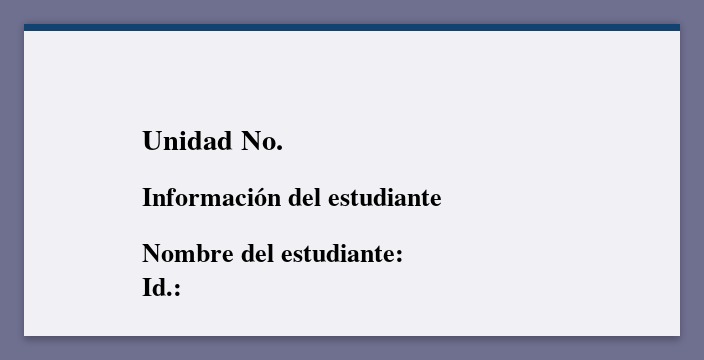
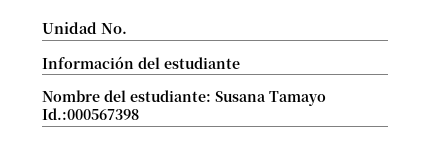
[142,278,182,296] // Id.: -> [215,91,326,106] [42,108,139,120] Susana Tamayo Id.:000567398

